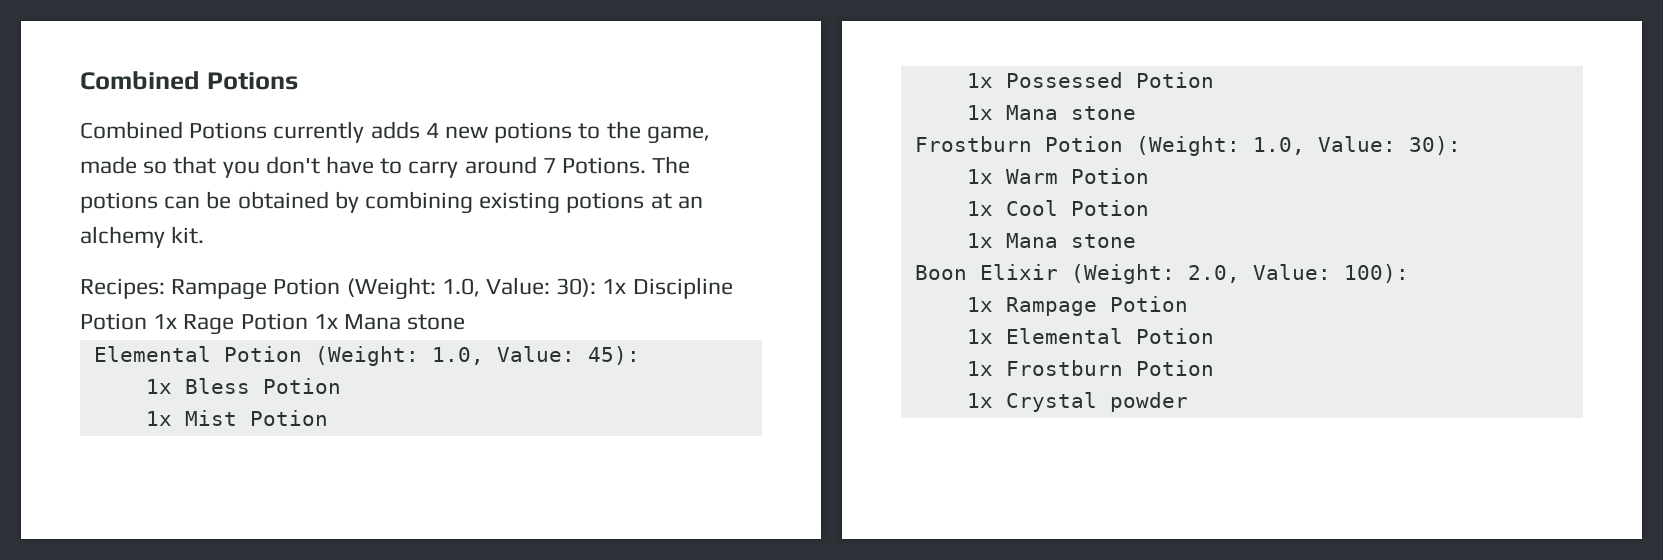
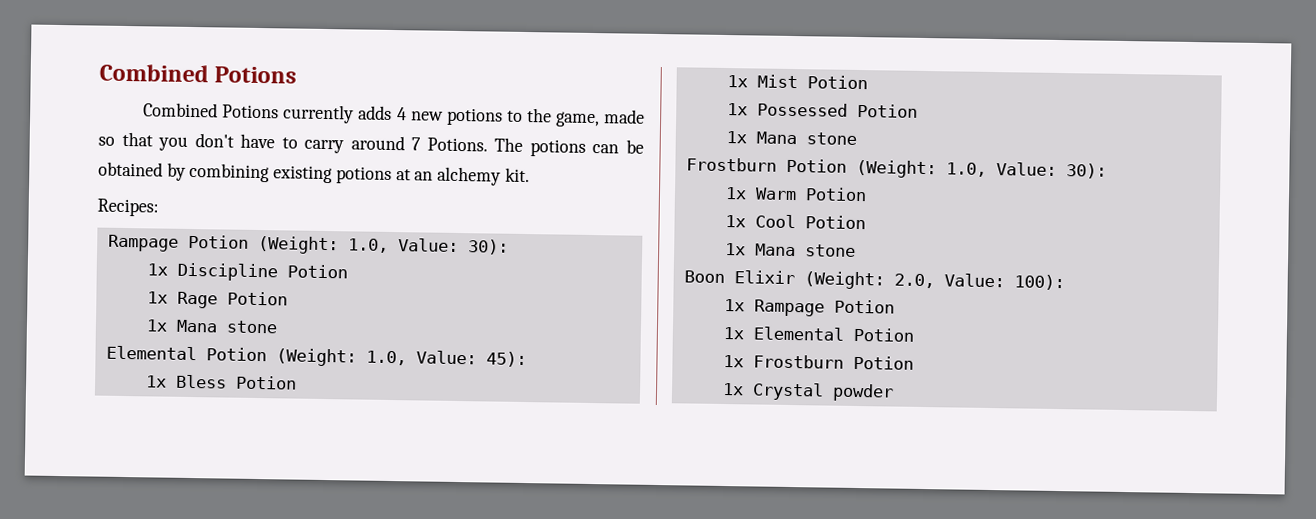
(165, 288) none -> (159, 207) //
(597, 287) none -> (509, 247) //
(147, 321) none -> (348, 271) //
(308, 321) none -> (288, 298) //

